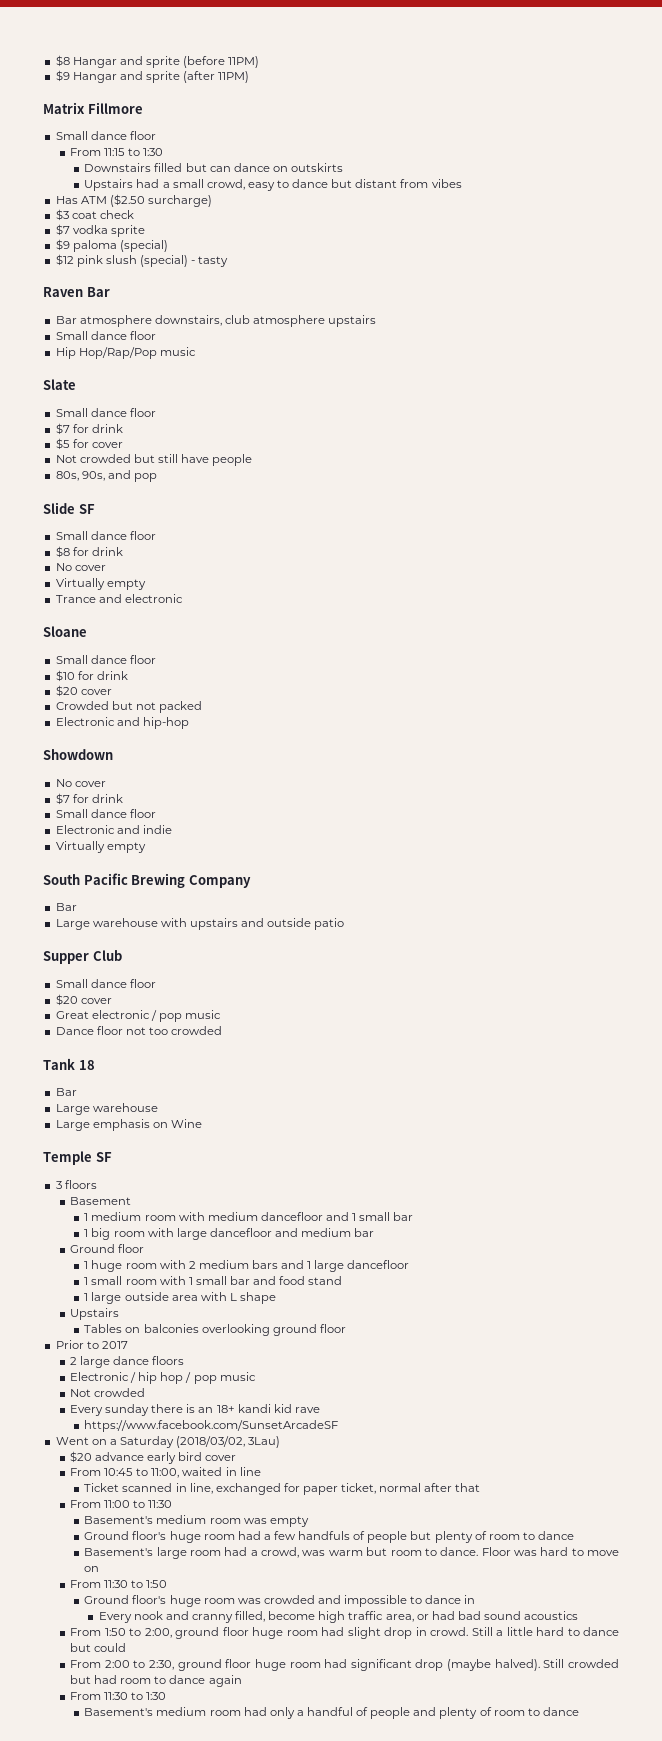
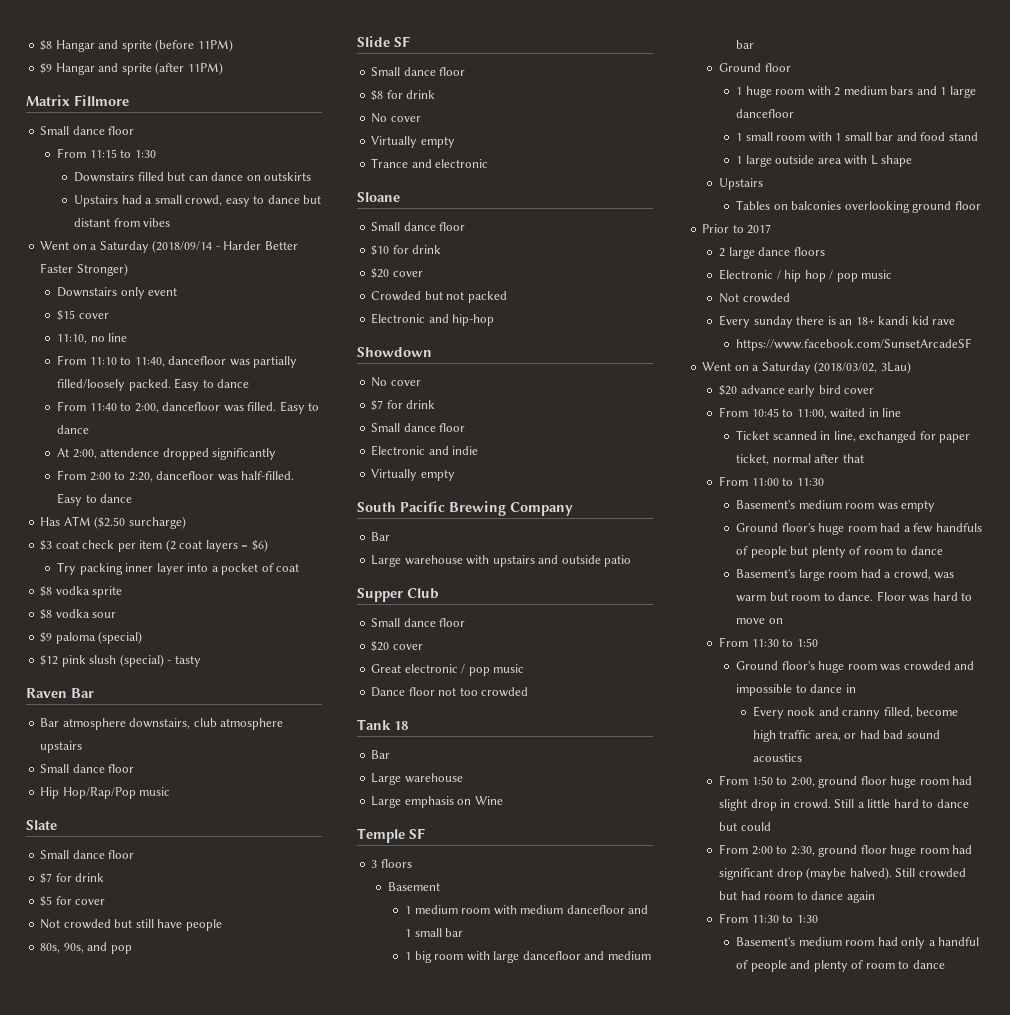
(462, 183) none -> [40,240,298,253] [40,263,128,276] [57,287,178,299] [57,310,109,321] [57,333,128,344] [57,355,298,368] [57,378,250,391] [57,401,320,414] [57,425,90,434] [57,448,277,460] [57,470,295,482] [57,493,133,506] // Went on a Saturday (2018/09/14 - Harder Better Faster Stronger) // Downstairs only event // $15 cover // 11:10, no line // From 11:10 to 11:40, dancefloor was partially filled/loosely packed. Easy to dance // From 11:40 to 2:00, dancefloor was filled. Easy to dance // At 2:00, attendence dropped significantly // From 2:00 to 2:20, dancefloor was half-filled. Easy to dance
[55,224,70,236] // $7 -> [117,539,268,552] [57,562,300,575] [40,586,53,597] per item (2 coat layers = $6) // Try packing inner layer into a pocket of coat // $8
(145, 231) none -> [40,609,117,620] // $8 vodka sour

